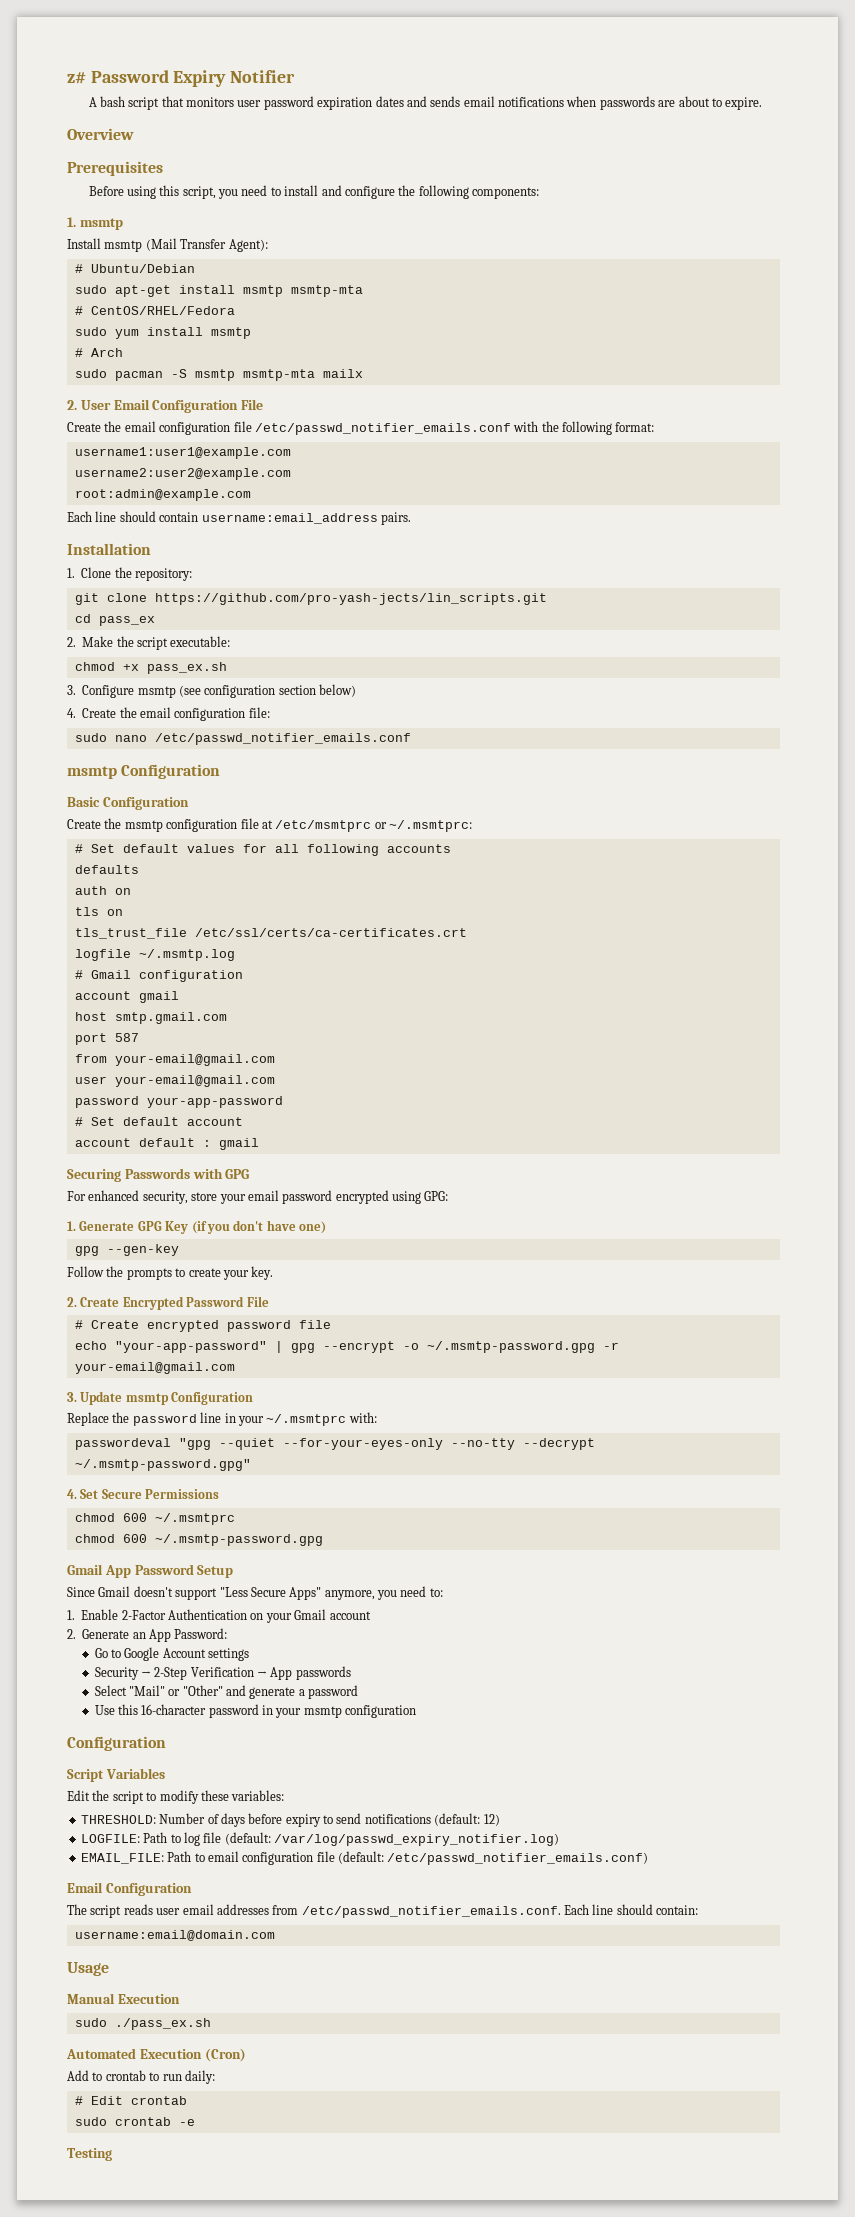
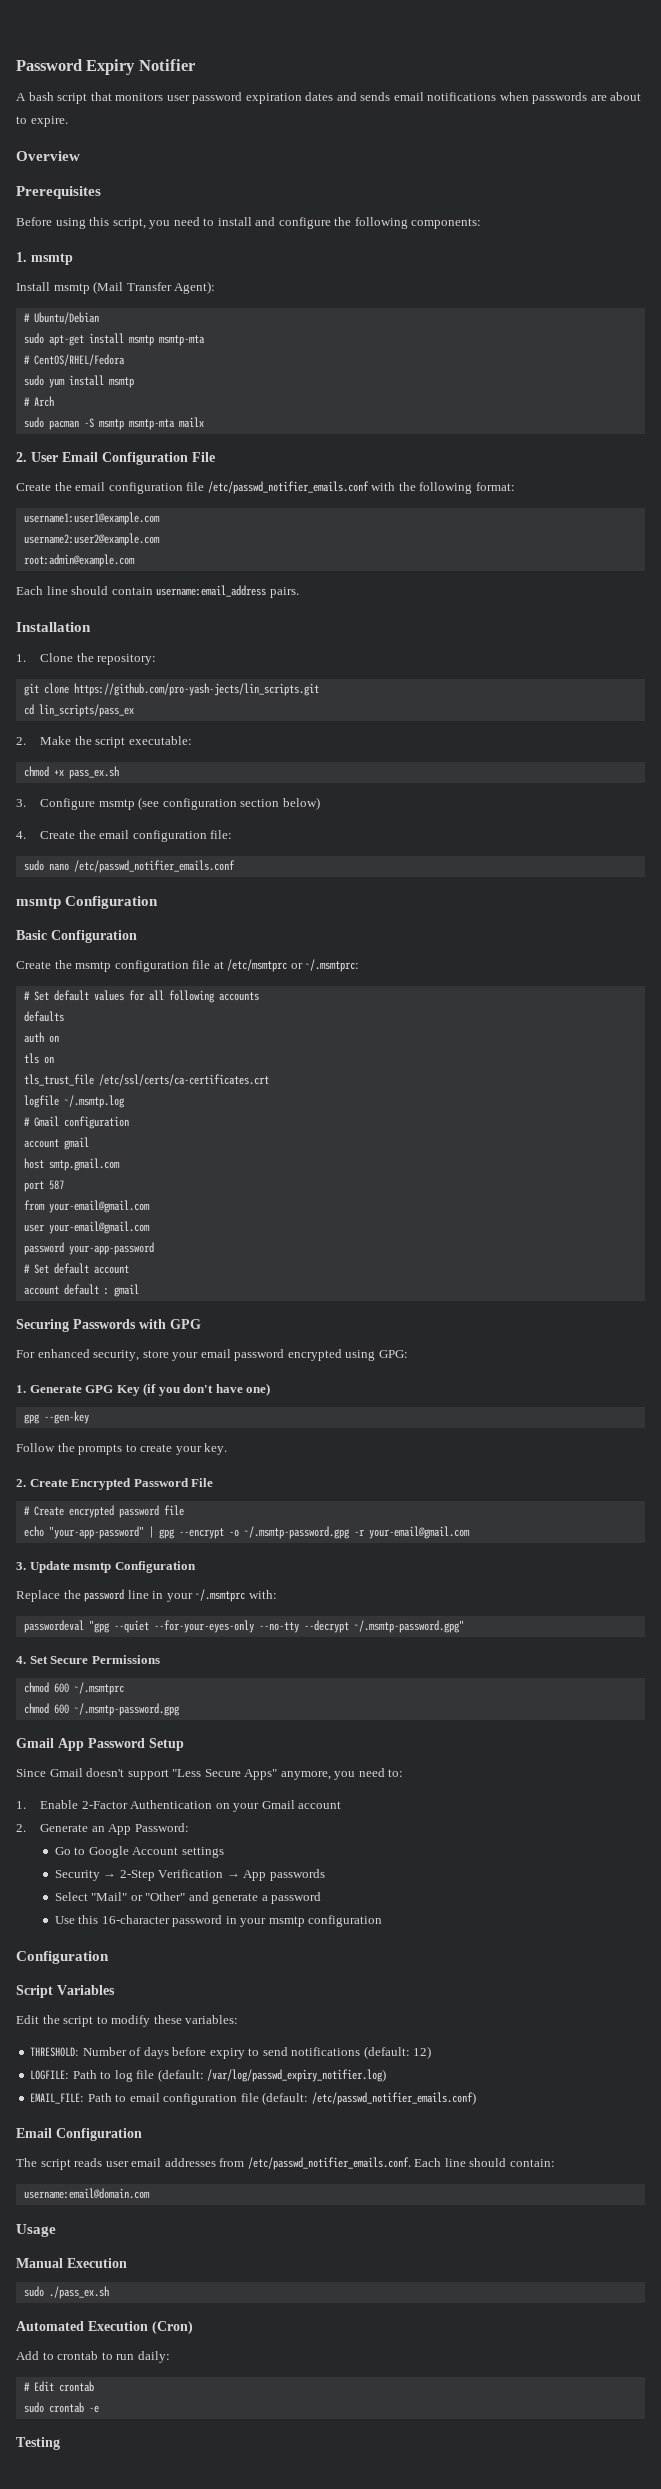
[67,72,86,84] z# -> (16, 65) none
[98,616,155,626] pass_ex -> [38,704,134,717] lin_scripts/pass_ex

